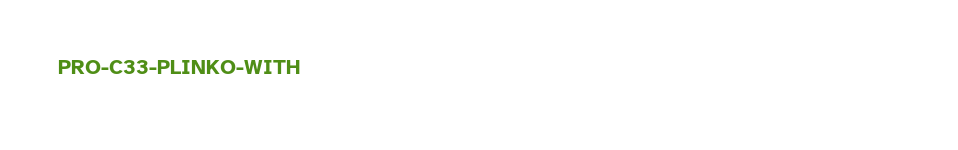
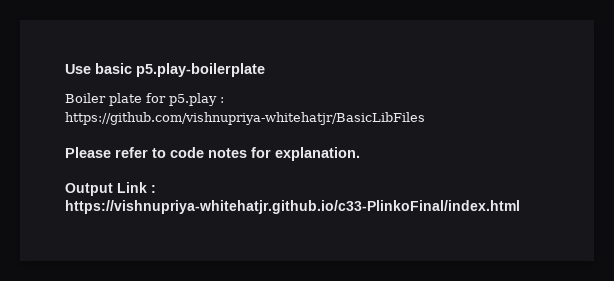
[58,60,300,74] PRO-C33-PLINKO-WITH -> [65,63,265,77] [65,93,224,106] [65,112,425,125] [65,147,360,161] [65,182,156,196] [65,200,520,214] Use basic p5.play-boilerplate // Boiler plate for p5.play : https://github.com/vishnupriya-whitehatjr/BasicLibFiles // Please refer to code notes for explanation. // Output Link : https://vishnupriya-whitehatjr.github.io/c33-PlinkoFinal/index.html

